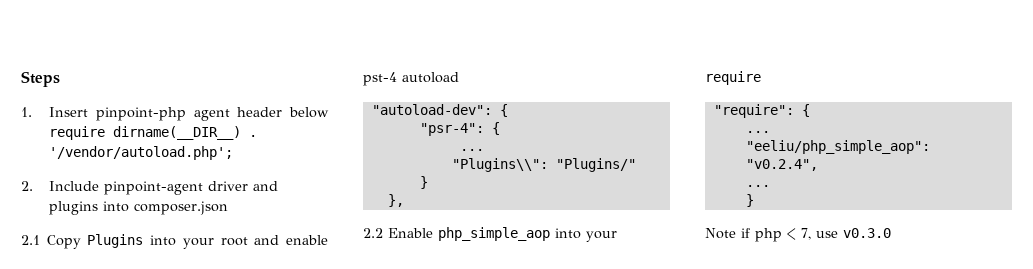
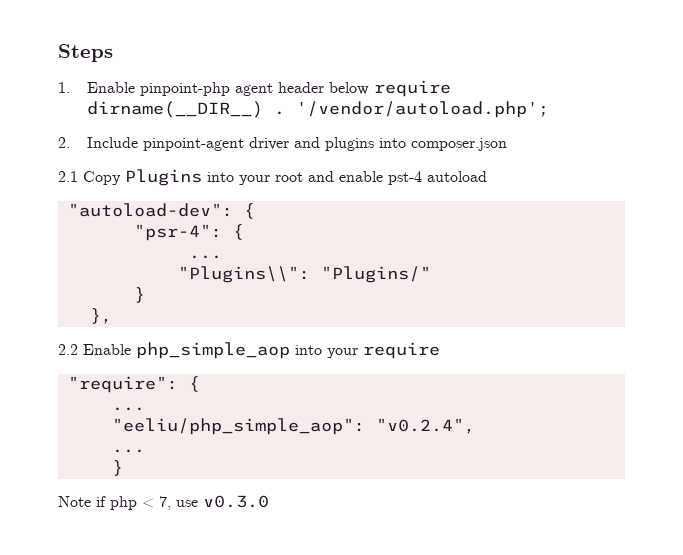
[49,107,89,117] Insert -> [87,82,136,93] Enable

